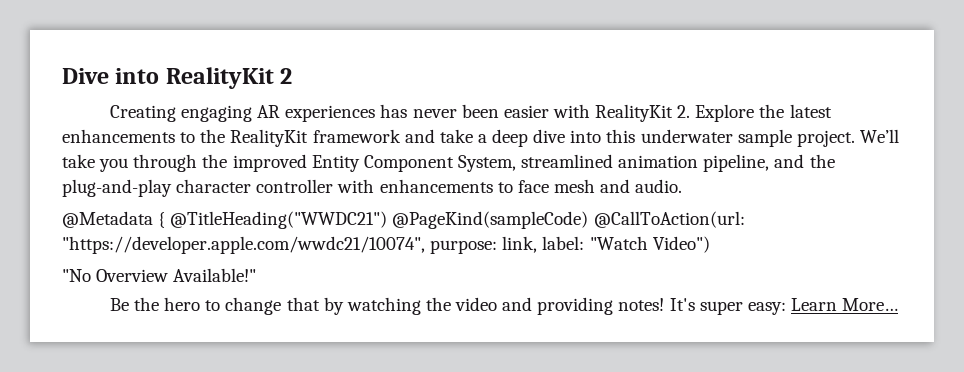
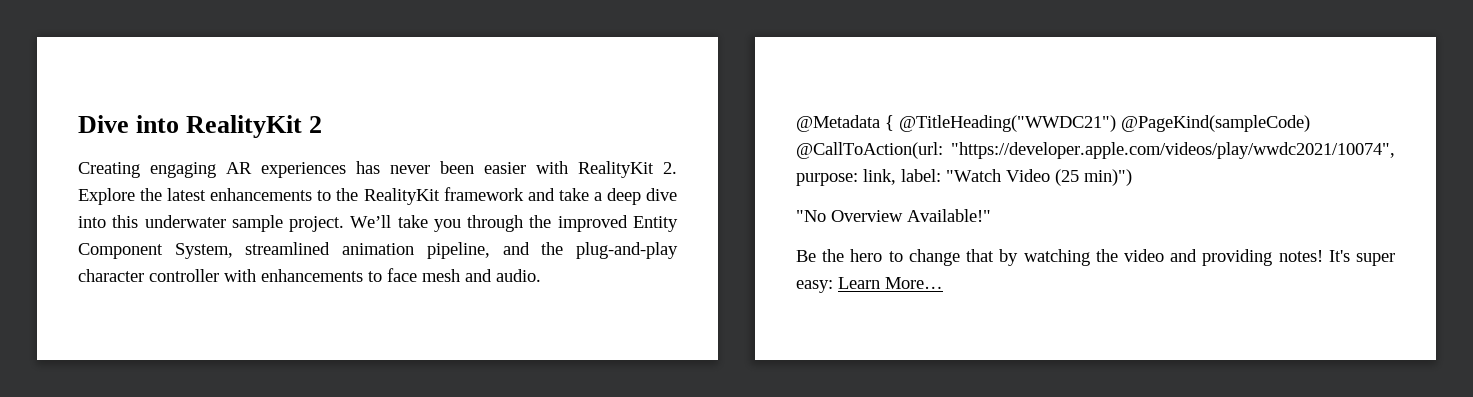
[62,236,425,254] "https://developer.apple.com/wwdc21/10074", -> [951,142,1395,159] "https://developer.apple.com/videos/play/wwdc2021/10074",
[652,236,710,253] Video") -> [1006,169,1132,186] Video (25 min)")

